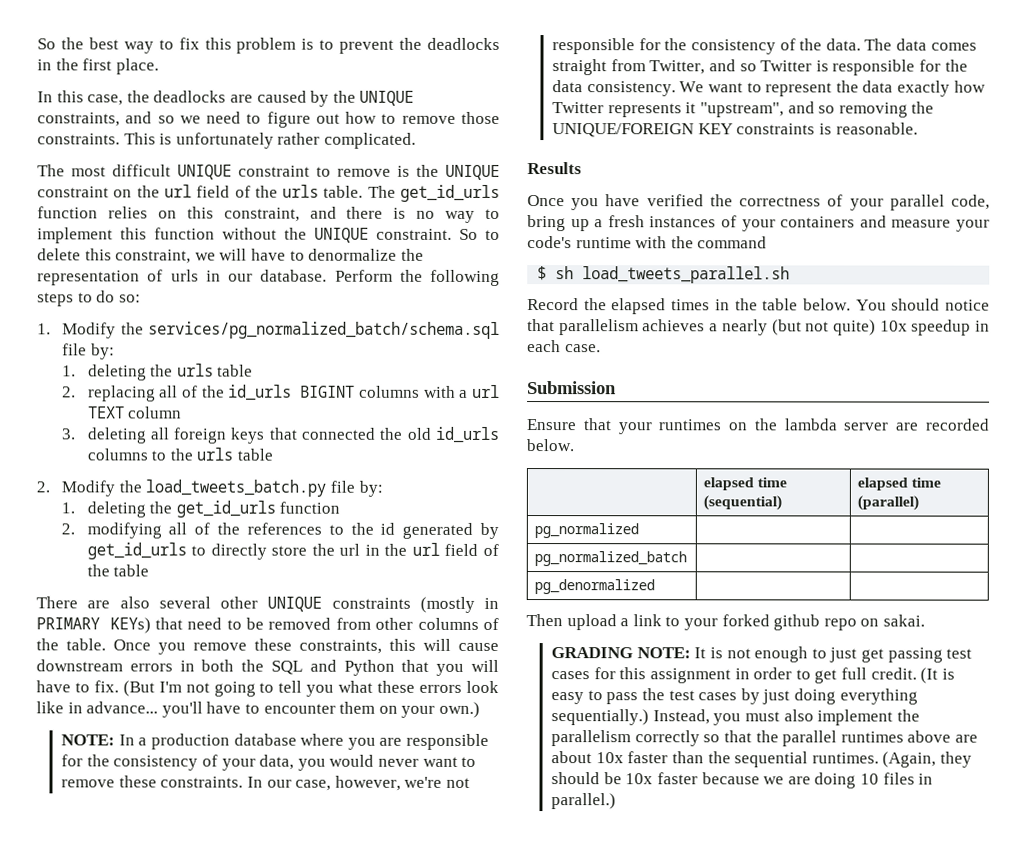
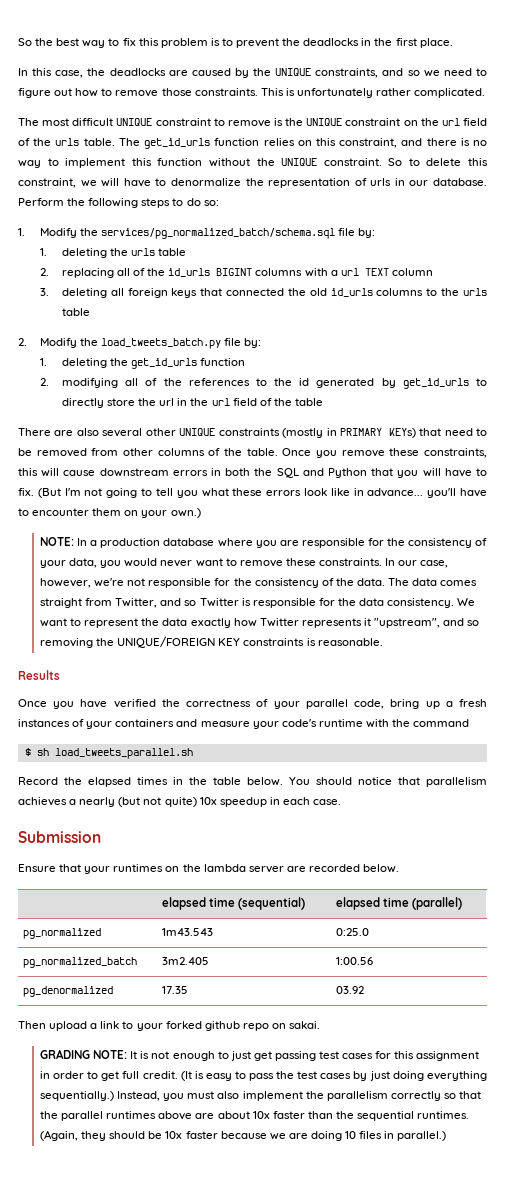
(640, 531) | -> [161,928,213,936] [335,928,369,936] 1m43.543 | 0:25.0
(688, 559) | -> [161,957,209,965] [335,957,373,965] 3m2.405 | 1:00.56
(656, 587) | -> [161,986,188,994] [335,986,364,994] 17.35 | 03.92

